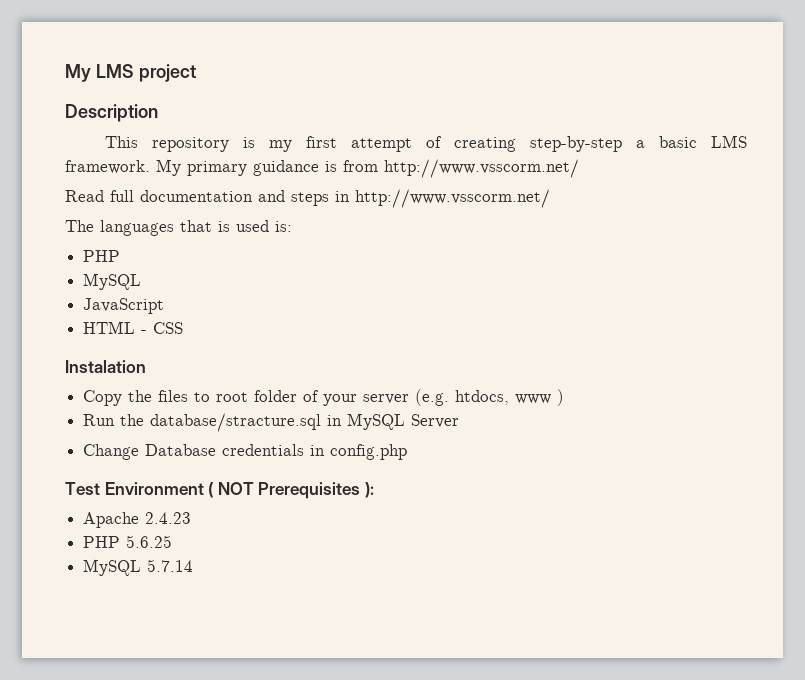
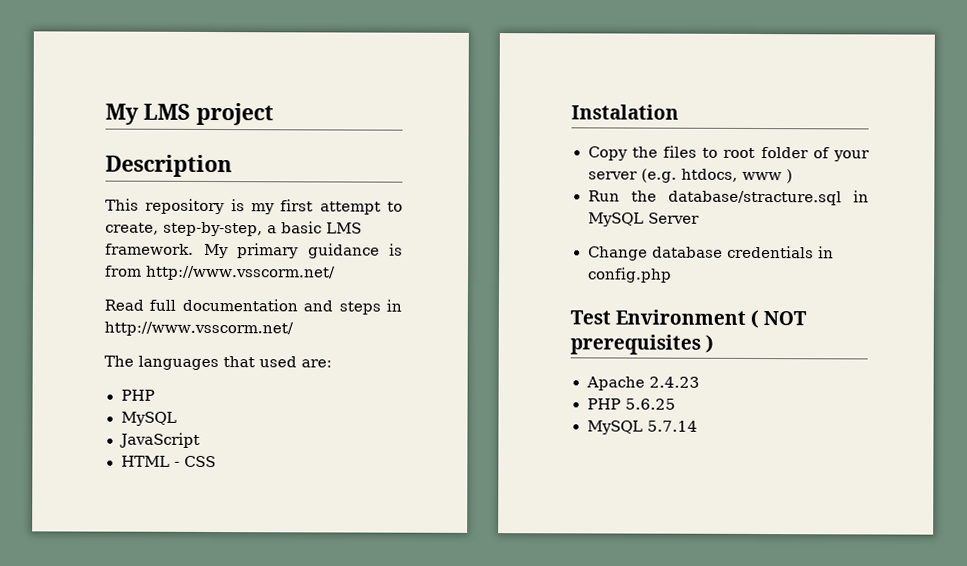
[425,136,622,152] of creating step-by-step -> [387,201,404,212] [105,221,263,237] to create, step-by-step,
[218,220,292,232] is used is: -> [259,356,332,368] used are:
[145,444,217,456] Database -> [651,246,723,258] database
[258,482,374,499] Prerequisites ): -> [570,334,715,355] prerequisites )

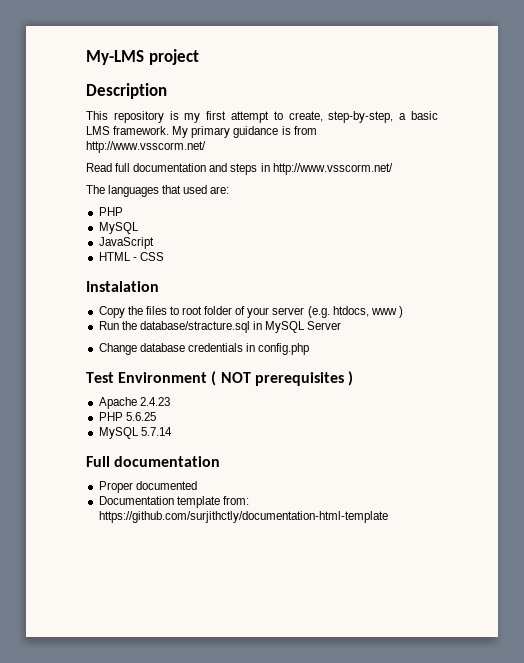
[105,103,191,125] My LMS -> [86,50,144,65] My-LMS
(698, 426) none -> [86,456,221,467] [98,481,197,493] [98,496,249,508] [98,511,388,523] // Full documentation // Proper documented // Documentation template from: https://github.com/surjithctly/documentation-html-template

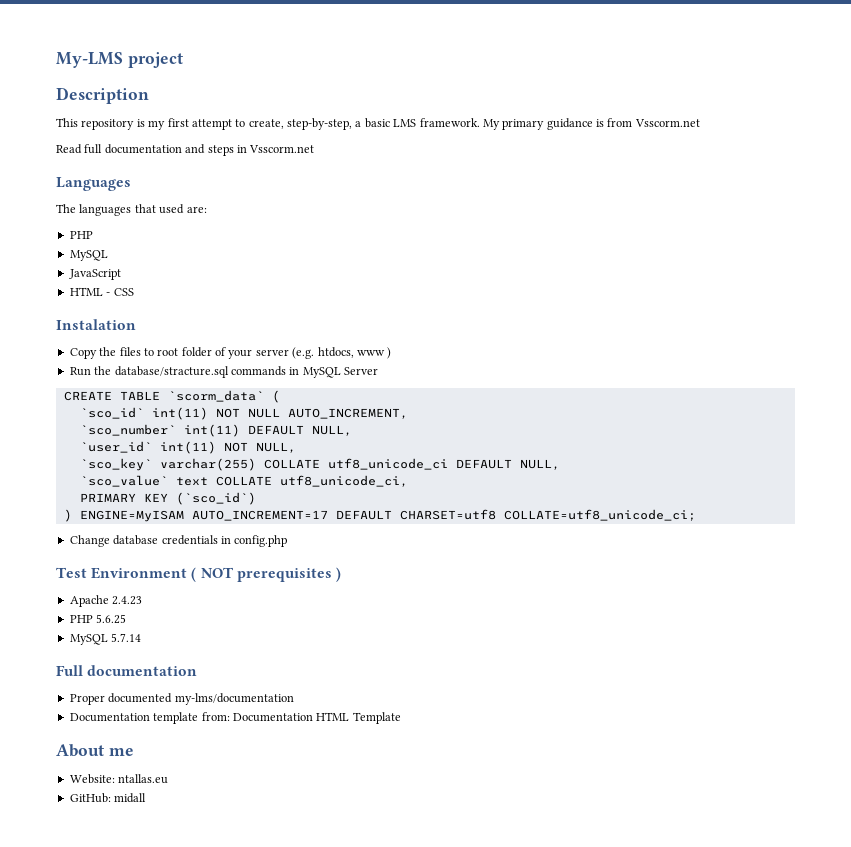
[86,141,206,153] http://www.vsscorm.net/ -> [634,119,700,127] Vsscorm.net
[272,163,393,175] http://www.vsscorm.net/ -> [249,145,315,153] [56,177,131,191] Vsscorm.net // Languages
(250, 327) none -> [230,366,286,376] commands
(342, 325) none -> [63,390,280,403] [79,407,408,420] [79,424,352,437] [79,441,296,454] [79,458,560,471] [79,475,408,487] [79,492,256,505] [63,509,696,522] // CREATE TABLE `scorm_data` ( // `sco_id` int(11) NOT NULL AUTO_INCREMENT, // `sco_number` int(11) DEFAULT NULL, // `user_id` int(11) NOT NULL, // `sco_key` varchar(255) COLLATE utf8_unicode_ci DEFAULT NULL, // `sco_value` text COLLATE utf8_unicode_ci, // PRIMARY KEY (`sco_id`) // ) ENGINE=MyISAM AUTO_INCREMENT=17 DEFAULT CHARSET=utf8 COLLATE=utf8_unicode_ci;
(197, 485) none -> [174,693,294,705] my-lms/documentation
[98,511,388,523] https://github.com/surjithctly/documentation-html-template -> [232,712,401,724] [56,744,134,757] [69,774,169,784] [69,793,147,803] Documentation HTML Template // About me // Website: ntallas.eu // GitHub: midall

